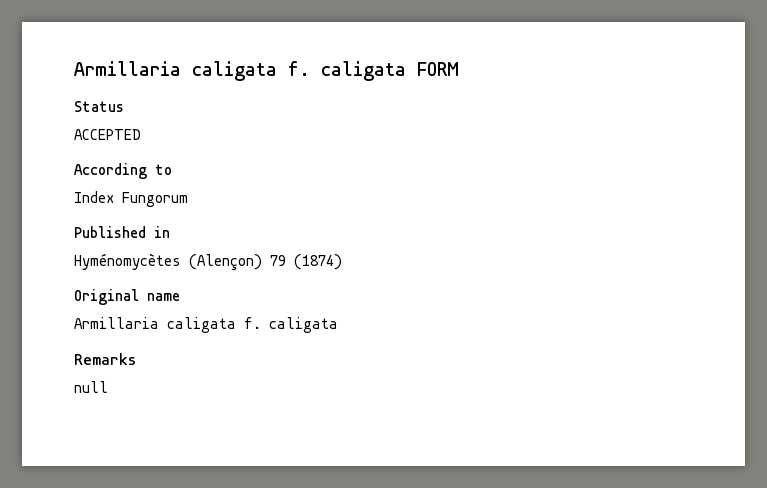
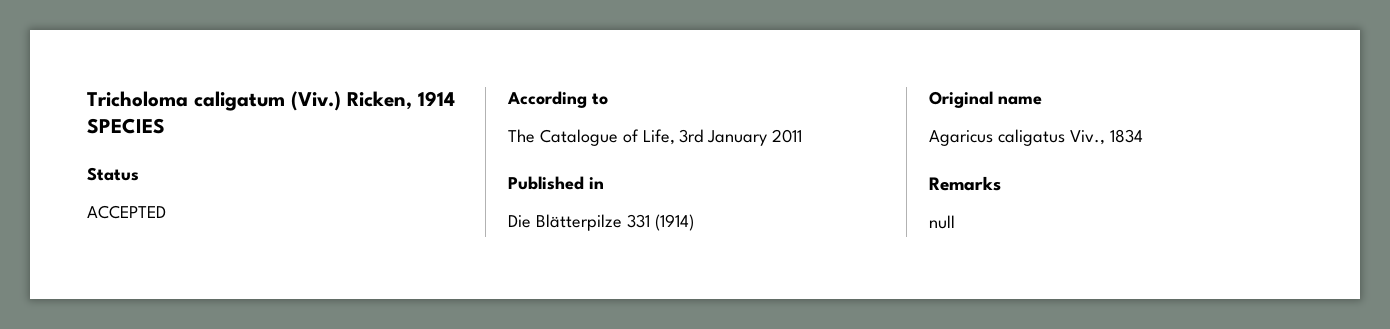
[74,61,459,81] [74,101,124,112] [74,129,141,140] [74,163,172,179] [74,191,188,207] [74,226,170,238] [74,253,342,271] [74,289,180,305] [74,317,338,333] Armillaria caligata f. caligata FORM // Status // ACCEPTED // According to // Index Fungorum // Published in // Hyménomycètes (Alençon) 79 (1874) // Original name // Armillaria caligata f. caligata -> [87,91,455,111] [87,118,165,134] [87,167,139,181] [87,205,166,219] [507,91,608,108] [508,129,803,146] [508,176,604,190] [508,214,694,231] [929,91,1042,108] [929,129,1143,146] Tricholoma caligatum (Viv.) Ricken, 1914 SPECIES // Status // ACCEPTED // According to // The Catalogue of Life, 3rd January 2011 // Published in // Die Blätterpilze 331 (1914) // Original name // Agaricus caligatus Viv., 1834

